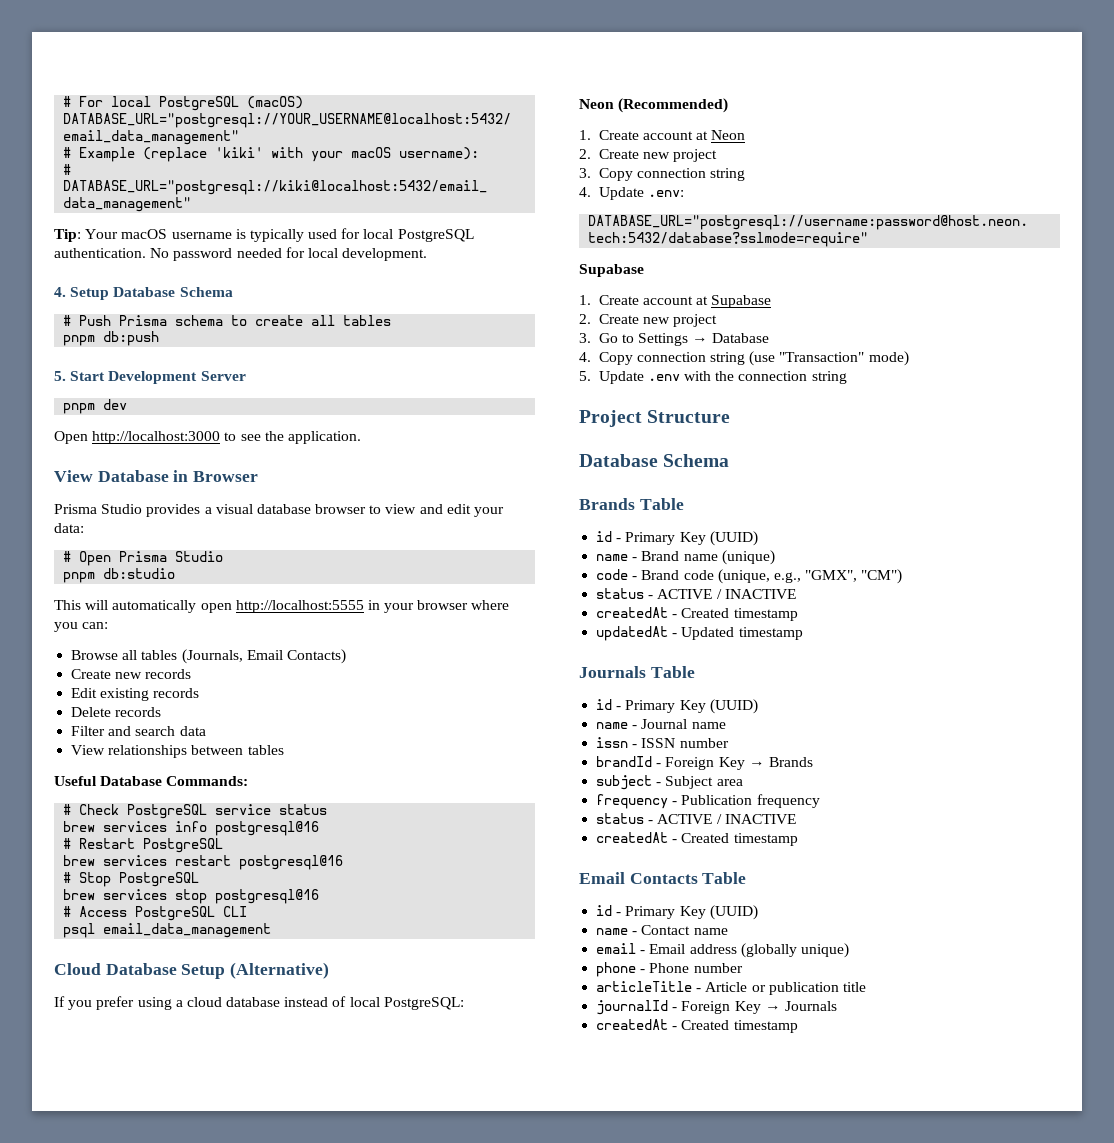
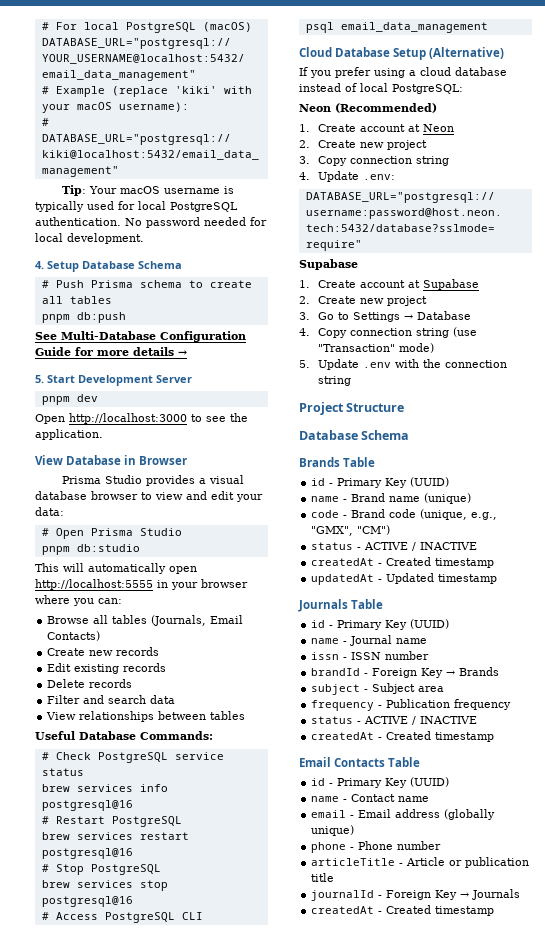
(160, 338) none -> [35,331,246,342] [35,347,187,356] // See Multi-Database Configuration Guide for more details →

